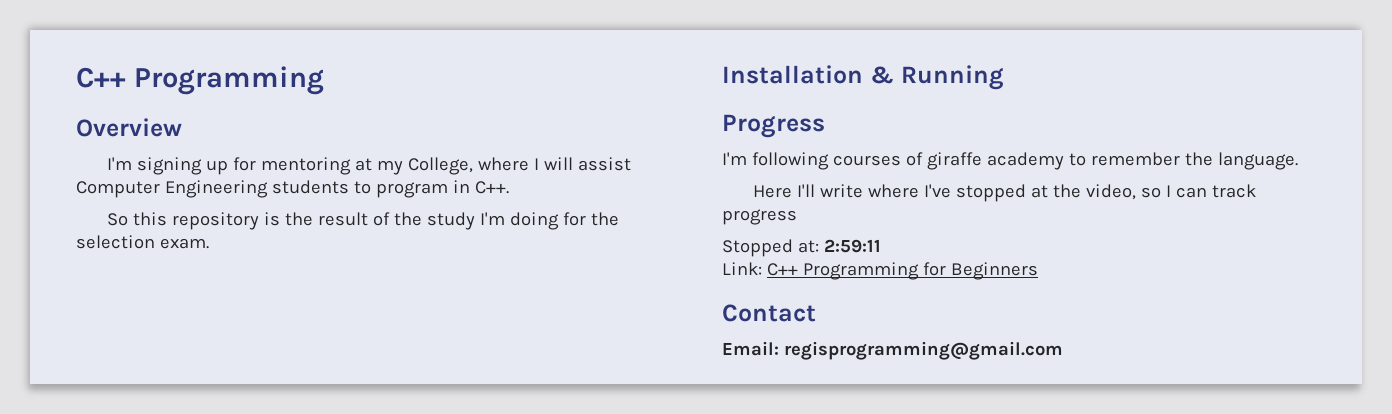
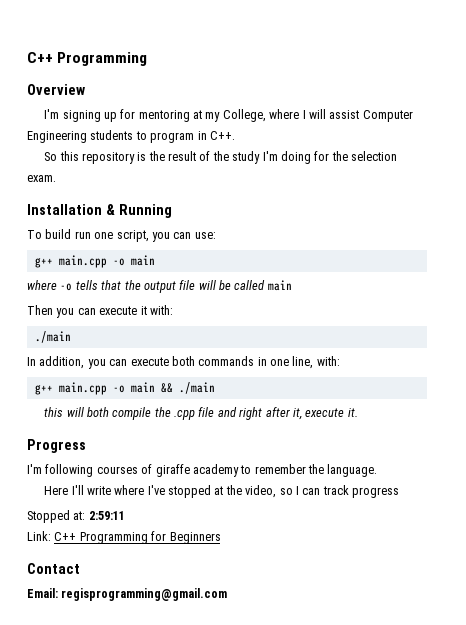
(1004, 77) none -> [27,229,216,242] [34,255,155,268] [27,280,292,293] [27,305,173,318] [34,331,71,343] [27,356,340,369] [34,382,215,395] [44,407,358,420] // To build run one script, you can use: // g++ main.cpp -o main // where -o tells that the output file will be called main // Then you can execute it with: // ./main // In addition, you can execute both commands in one line, with: // g++ main.cpp -o main && ./main // this will both compile the .cpp file and right after it, execute it.

